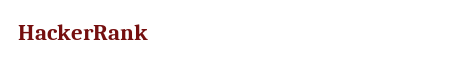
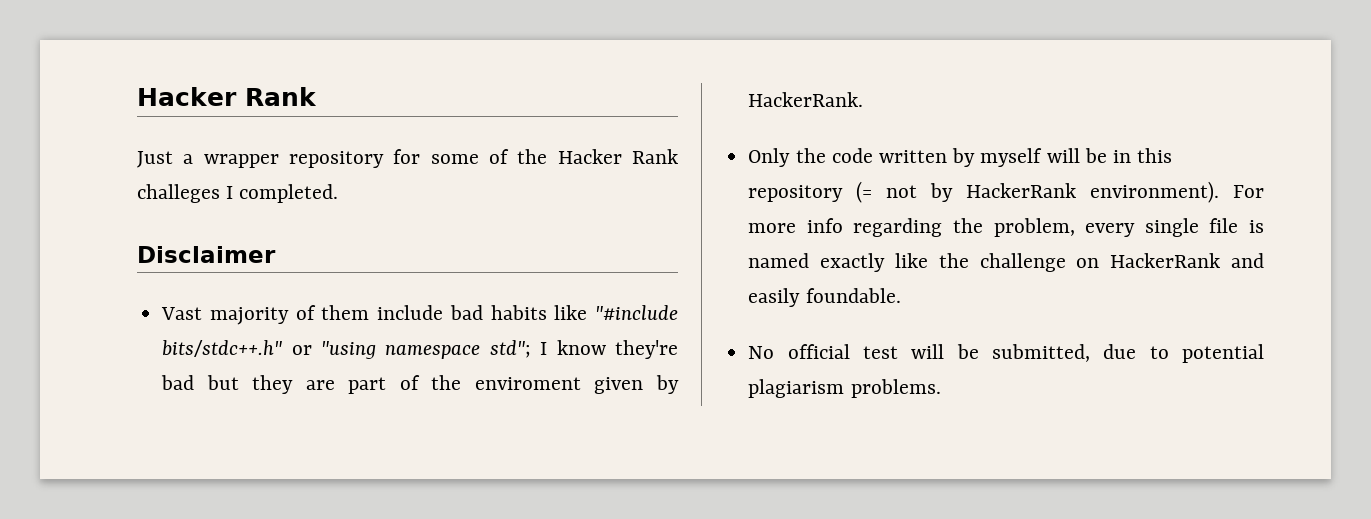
[18,24,148,40] HackerRank -> [137,87,317,106] [137,149,678,168] [137,184,339,203] [137,246,276,263] [161,305,678,325] [162,340,679,359] [161,375,680,394] [748,92,864,107] [748,148,1173,167] [748,181,1264,203] [748,218,1264,237] [748,253,1264,272] [748,288,901,307] [748,344,1264,363] [748,379,941,398] Hacker Rank // Just a wrapper repository for some of the Hacker Rank challeges I completed. // Disclaimer // Vast majority of them include bad habits like "#include bits/stdc++.h" or "using namespace std"; I know they're bad but they are part of the enviroment given by HackerRank. // Only the code written by myself will be in this repository (= not by HackerRank environment). For more info regarding the problem, every single file is named exactly like the challenge on HackerRank and easily foundable. // No official test will be submitted, due to potential plagiarism problems.

